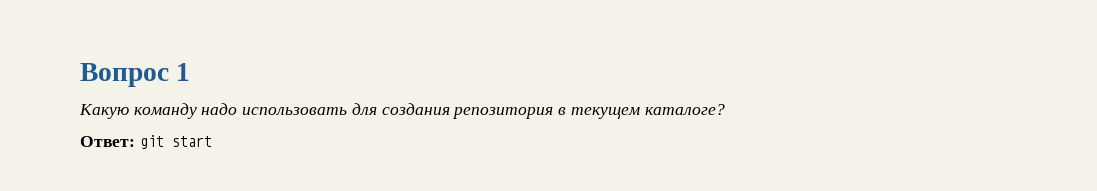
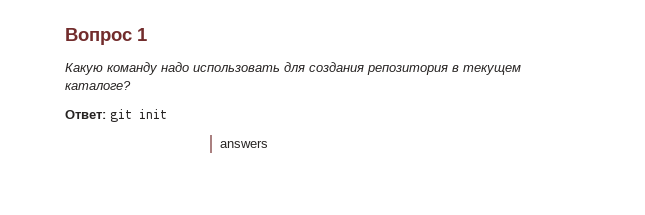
[171,136,212,147] start -> [139,109,167,119] [219,140,268,148] init // answers

